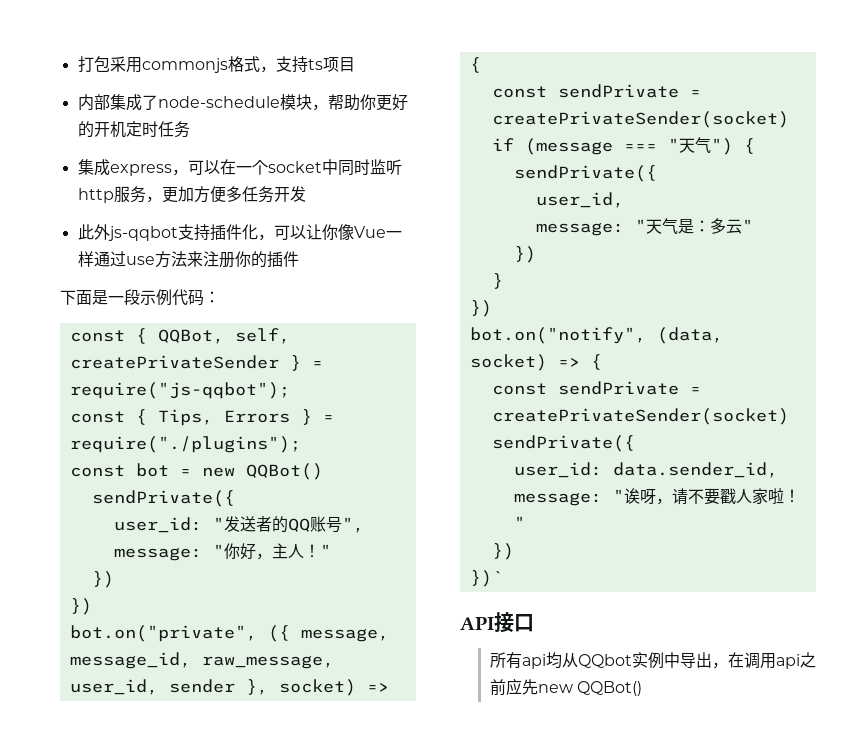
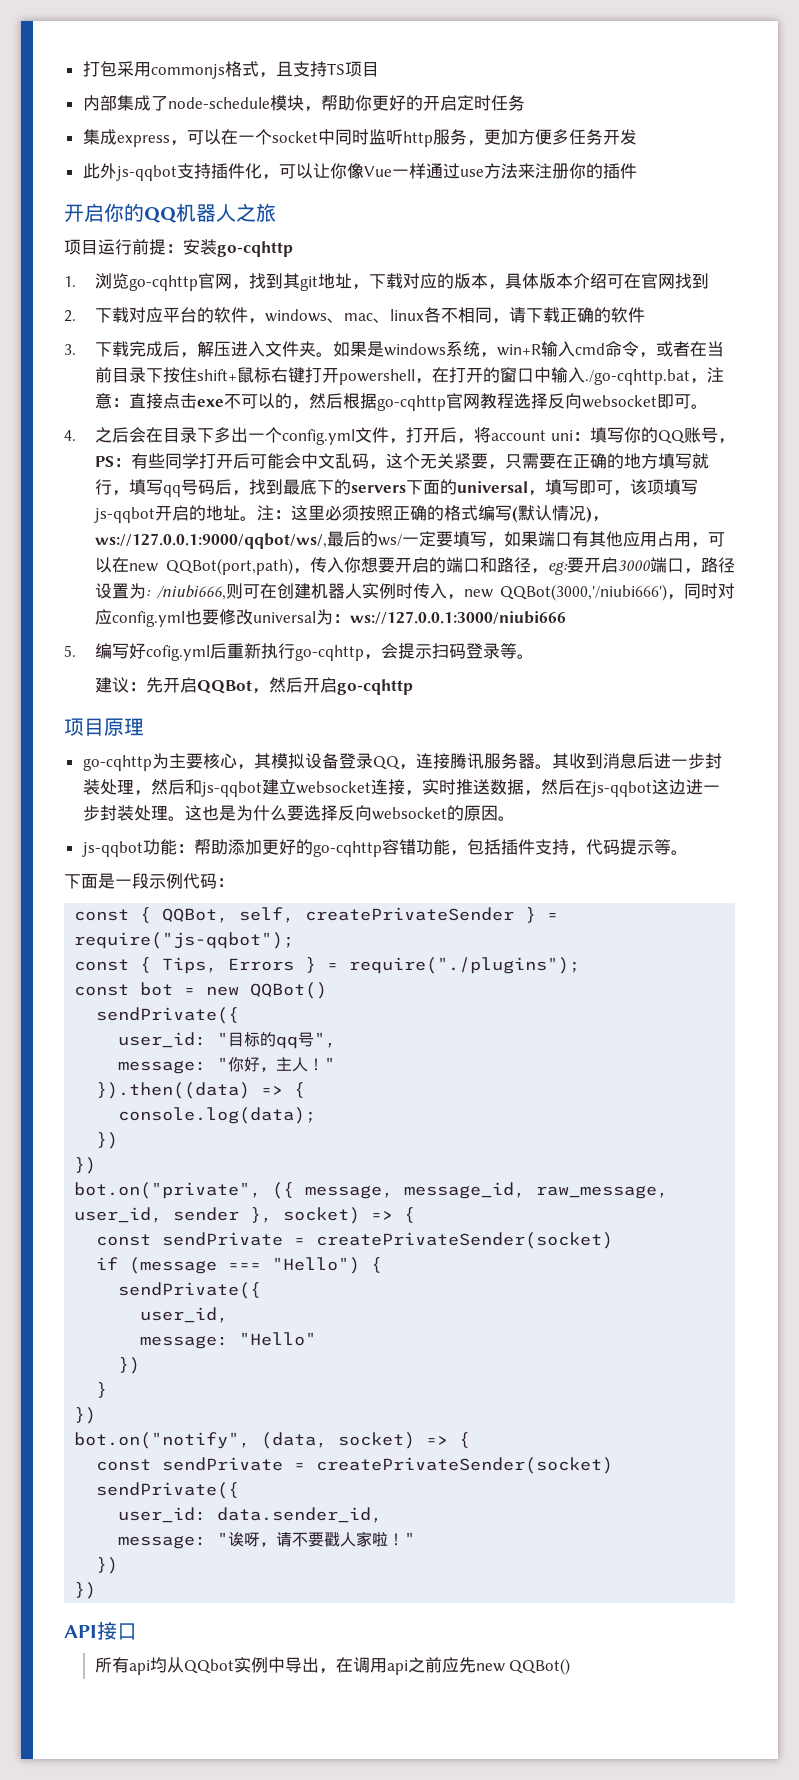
[275,56,323,73] 支持ts -> [275,61,345,77] 且支持TS
[109,121,126,138] 机 -> [439,95,457,111] 启
(299, 259) none -> [64,203,276,223] [64,239,293,257] [64,273,709,291] [64,307,645,324] [64,341,724,358] [94,367,724,385] [94,393,708,411] [64,427,735,445] [94,453,709,470] [94,479,698,497] [93,505,609,523] [94,531,725,549] [94,557,735,575] [94,583,735,601] [94,609,566,627] [64,643,534,661] [94,677,413,695] [64,718,144,736] [82,753,722,771] [82,779,720,797] [82,805,515,821] [81,839,688,857] // 开启你的QQ机器人之旅 // 项目运行前提：安装go-cqhttp // 1.浏览go-cqhttp官网，找到其git地址，下载对应的版本，具体版本介绍可在官网找到 // 2.下载对应平台的软件，windows、mac、linux各不相同，请下载正确的软件 // 3.下载完成后，解压进入文件夹。如果是windows系统，win+R输入cmd命令，或者在当前目录下按住shift+鼠标右键打开powershell，在打开的窗口中输入./go-cqhttp.bat，注意：直接点击exe不可以的，然后根据go-cqhttp官网教程选择反向websocket即可。 // 4.之后会在目录下多出一个config.yml文件，打开后，将account uni：填写你的QQ账号，PS：有些同学打开后可能会中文乱码，这个无关紧要，只需要在正确的地方填写就行，填写qq号码后，找到最底下的servers下面的universal，填写即可，该项填写js-qqbot开启的地址。注：这里必须按照正确的格式编写(默认情况)，ws://127.0.0.1:9000/qqbot/ws/,最后的ws/一定要填写，如果端口有其他应用占用，可以在new QQBot(port,path)，传入你想要开启的端口和路径，eg:要开启3000端口，路径设置为: /niubi666,则可在创建机器人实例时传入，new QQBot(3000,'/niubi666')，同时对应config.yml也要修改universal为：ws://127.0.0.1:3000/niubi666 // 5.编写好cofig.yml后重新执行go-cqhttp，会提示扫码登录等。 // 建议：先开启QQBot，然后开启go-cqhttp // 项目原理 // go-cqhttp为主要核心，其模拟设备登录QQ，连接腾讯服务器。其收到消息后进一步封装处理，然后和js-qqbot建立websocket连接，实时推送数据，然后在js-qqbot这边进一步封装处理。这也是为什么要选择反向websocket的原因。 // js-qqbot功能：帮助添加更好的go-cqhttp容错功能，包括插件支持，代码提示等。
[223,516,326,533] 发送者的QQ账 -> [228,1032,299,1049] 目标的qq
(331, 550) none -> [96,1082,306,1099] [118,1107,317,1124] // }).then((data) => { // console.log(data);
[667,137,733,155] "天气") -> [272,1257,361,1274] "Hello")
[634,218,753,234] "天气是：多云" -> [239,1332,317,1346] "Hello"
[469,570,503,587] })` -> [74,1582,97,1599] })

